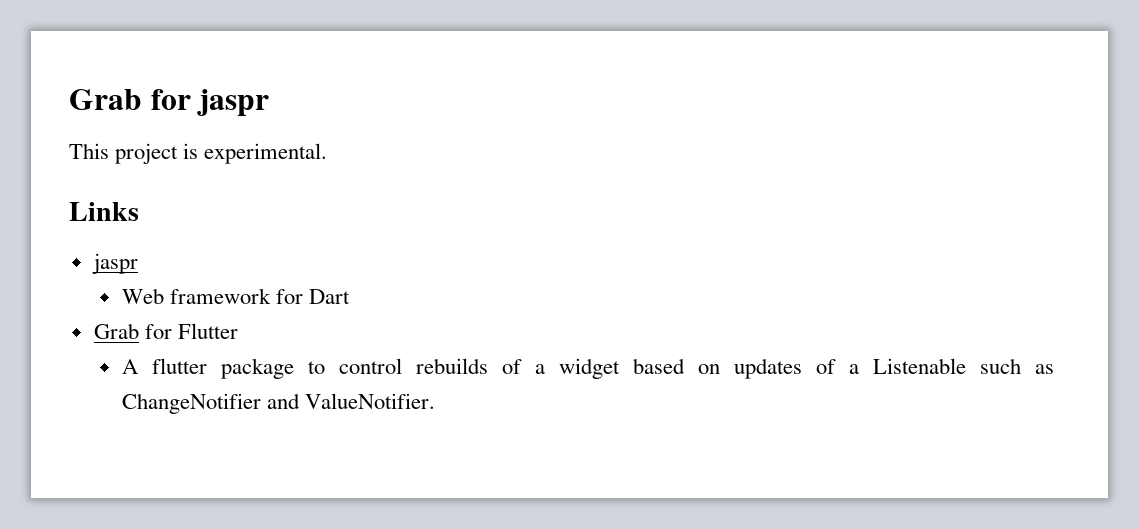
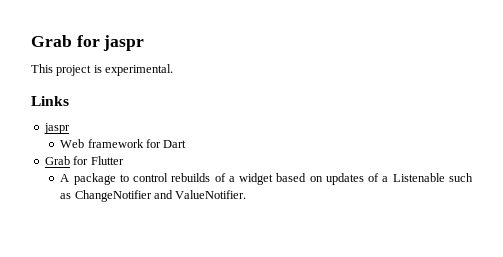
[151,358,207,374] flutter -> (70, 178) none

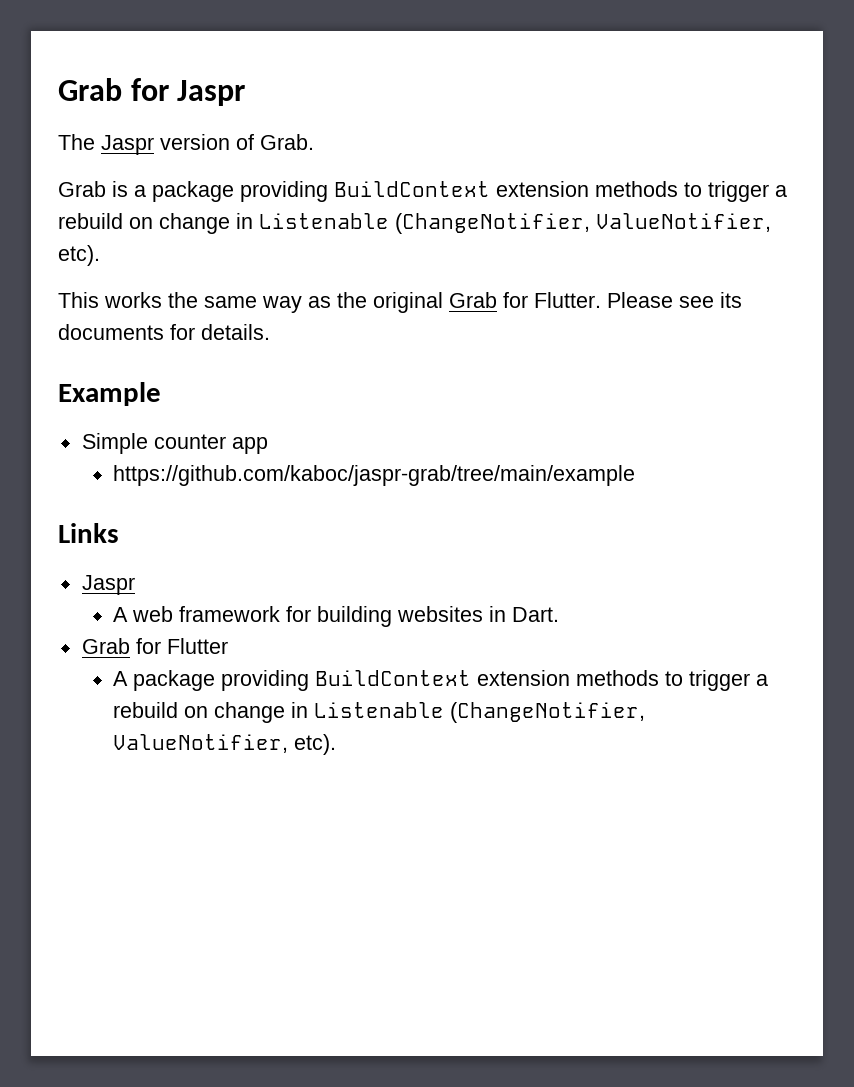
[31,35,145,51] [31,64,174,76] [31,96,69,106] [43,123,70,134] [60,139,187,148] Grab for jaspr // This project is experimental. // Links // jaspr // Web framework for Dart -> [58,78,246,106] [58,134,314,155] [58,181,787,202] [58,213,771,234] [58,245,100,266] [58,292,742,313] [58,324,270,340] [58,382,161,406] [81,433,268,454] [113,465,636,486] [58,523,119,543] [81,575,135,595] [113,606,560,627] Grab for Jaspr // The Jaspr version of Grab. // Grab is a package providing BuildContext extension methods to trigger a rebuild on change in Listenable (ChangeNotifier, ValueNotifier, etc). // This works the same way as the original Grab for Flutter. Please see its documents for details. // Example // Simple counter app // https://github.com/kaboc/jaspr-grab/tree/main/example // Links // Jaspr // A web framework for building websites in Dart.
[119,173,474,185] [60,190,247,202] to control rebuilds of a widget based on updates of a Listenable such as ChangeNotifier and ValueNotifier. -> [221,670,769,691] [113,702,646,723] [113,734,337,755] providing BuildContext extension methods to trigger a rebuild on change in Listenable (ChangeNotifier, ValueNotifier, etc).

